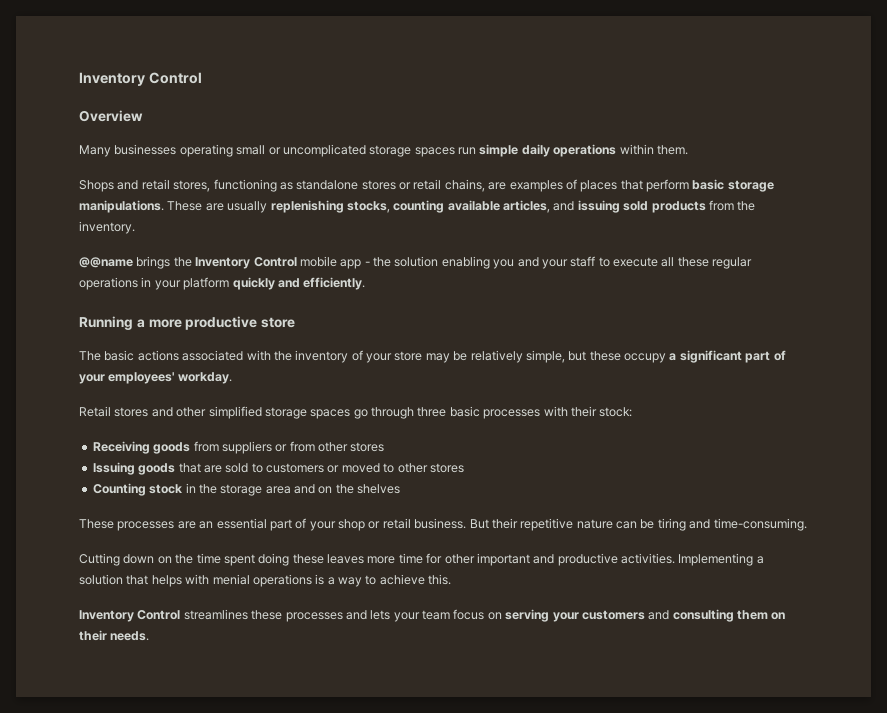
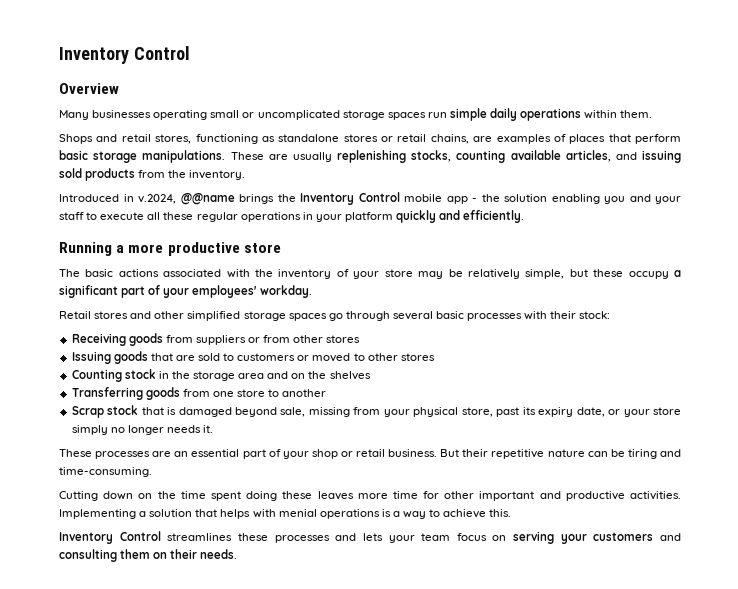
(135, 227) none -> [59,194,176,204] Introduced in v.2024,
[417,407,447,417] three -> [392,311,433,320] several
(401, 489) none -> [71,387,327,400] [71,405,681,418] [71,425,214,435] // Transferring goods from one store to another // Scrap stock that is damaged beyond sale, missing from your physical store, past its expiry date, or your store simply no longer needs it.

